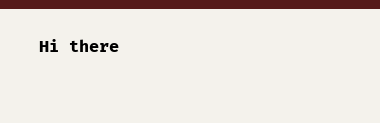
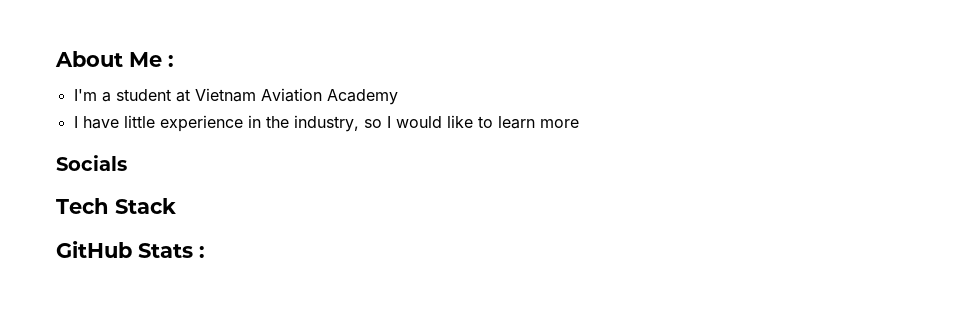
[39,39,119,52] Hi there -> [55,51,174,67] [73,88,398,105] [73,115,579,132] [56,155,127,171] [56,198,176,214] [56,241,205,258] About Me : // I'm a student at Vietnam Aviation Academy // I have little experience in the industry, so I would like to learn more // Socials // Tech Stack // GitHub Stats :

